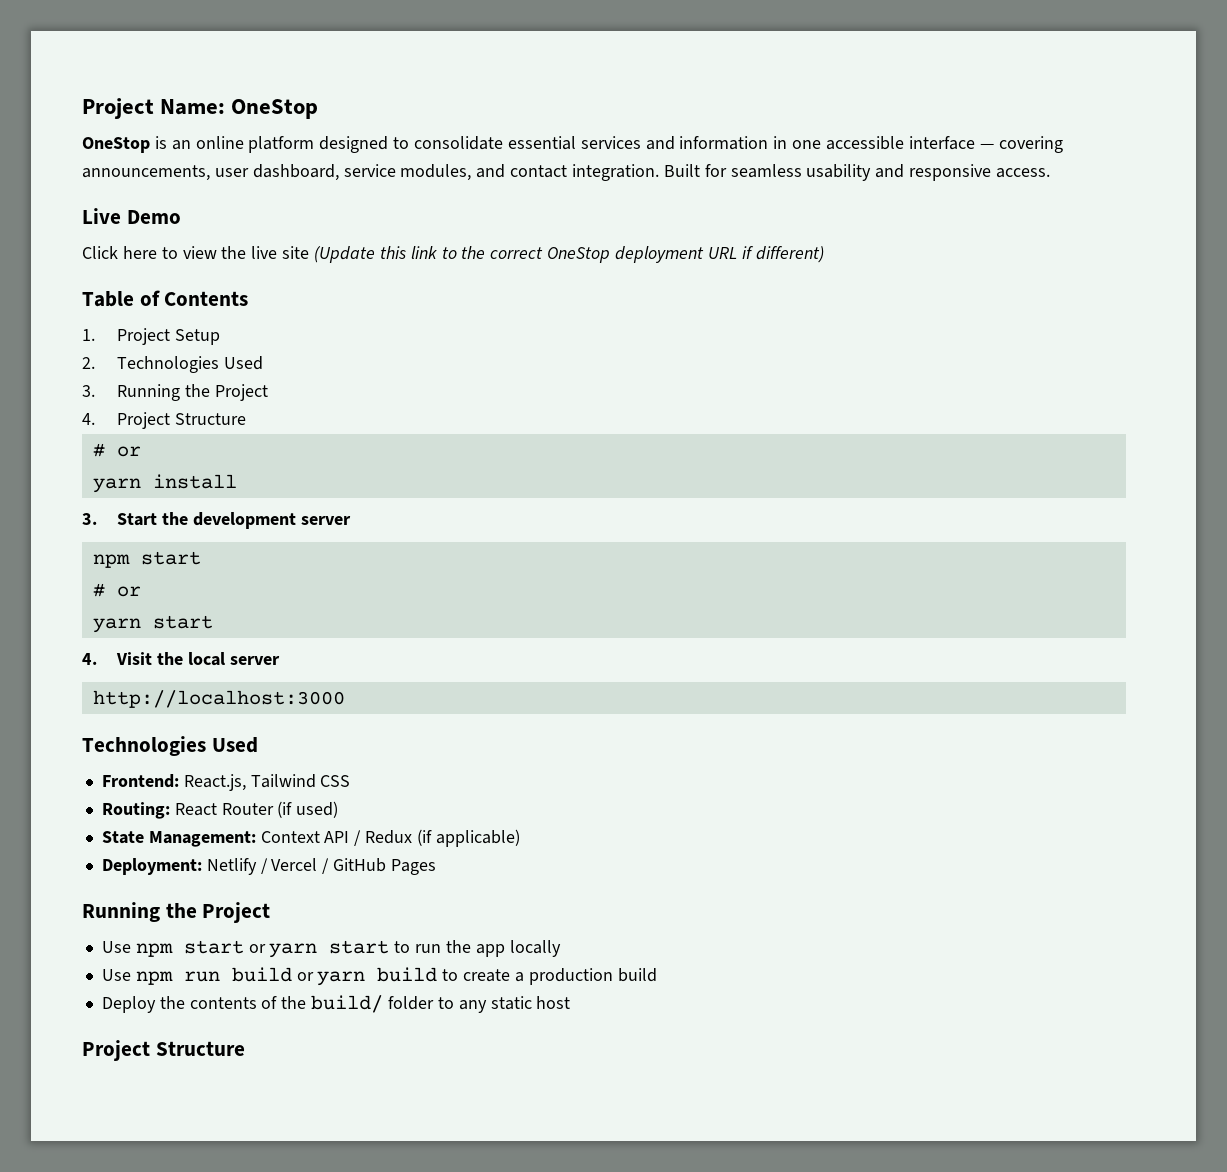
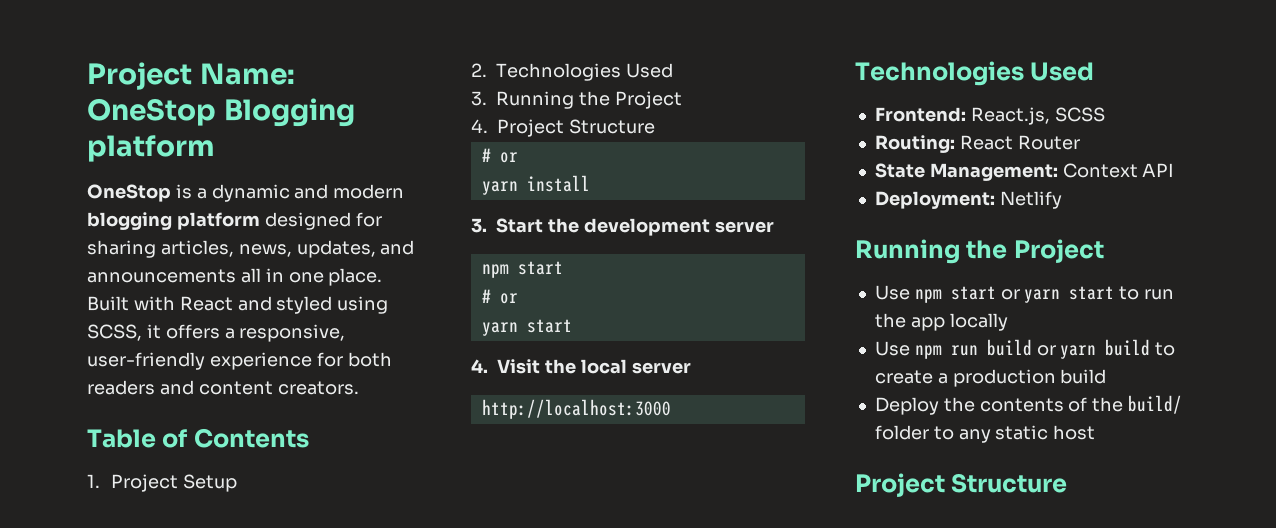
(319, 109) none -> [223,98,355,127] [87,135,215,162] Blogging platform
[171,136,1063,153] [82,164,1051,181] [82,208,181,224] [82,246,824,263] an online platform designed to consolidate essential services and information in one accessible interface — covering announcements, user dashboard, service modules, and contact integration. Built for seamless usability and responsive access. // Live Demo // Click here to view the live site (Update this link to the correct OneStop deployment URL if different) -> [196,184,405,202] [87,212,382,230] [87,240,415,258] [87,268,383,286] [87,296,389,314] [87,324,346,342] [87,352,392,370] [87,380,359,395] a dynamic and modern blogging platform designed for sharing articles, news, updates, and announcements all in one place. Built with React and styled using SCSS, it offers a responsive, user-friendly experience for both readers and content creators.
[250,774,351,788] Tailwind CSS -> [1054,107,1105,122] SCSS
[277,801,339,818] (if used) -> (1080, 142) none
[354,829,520,847] [101,858,436,875] / Redux (if applicable) // Deployment: Netlify / Vercel / GitHub Pages -> [874,191,1062,209] // Deployment: Netlify

